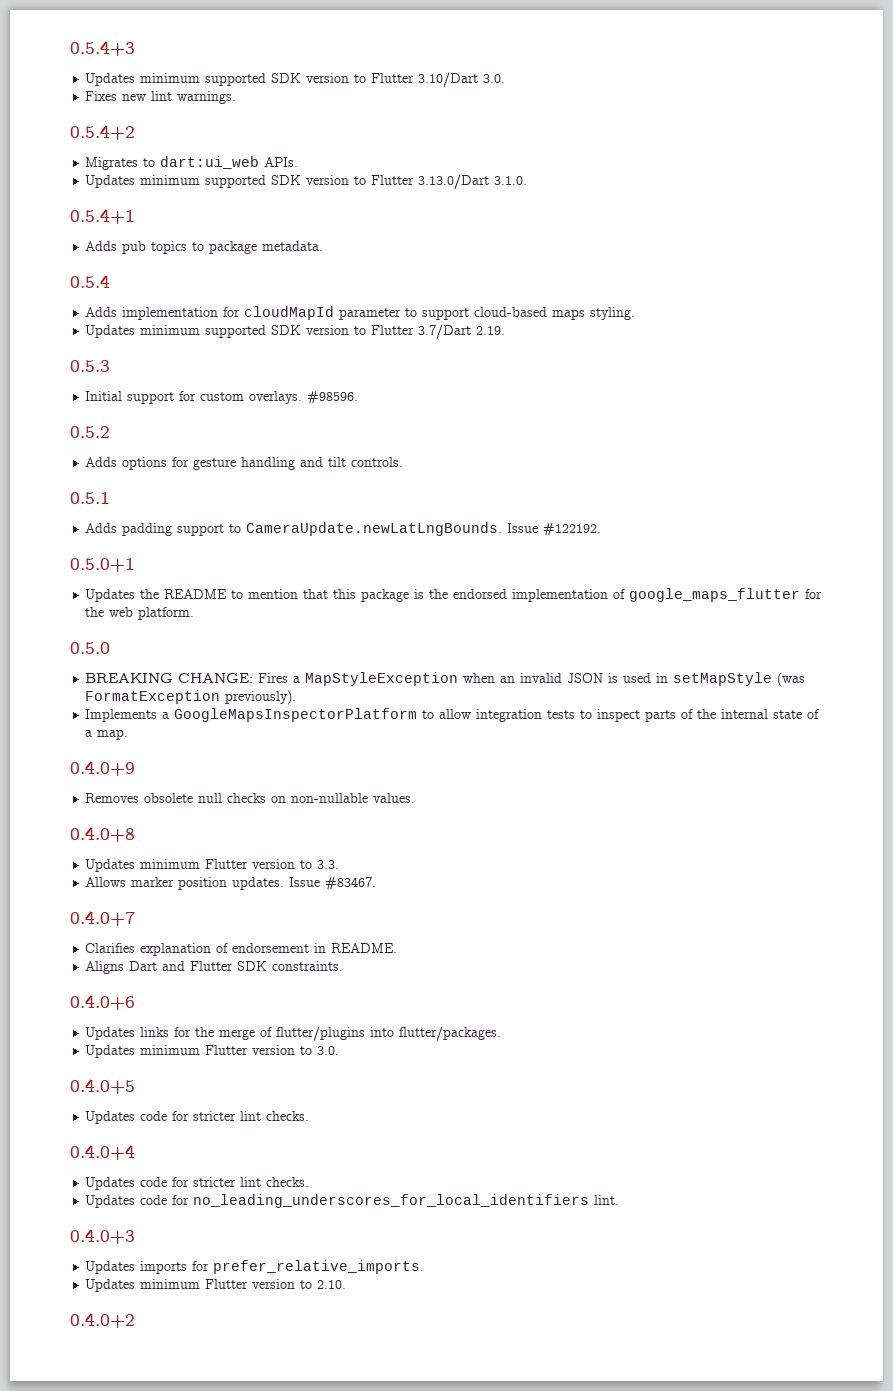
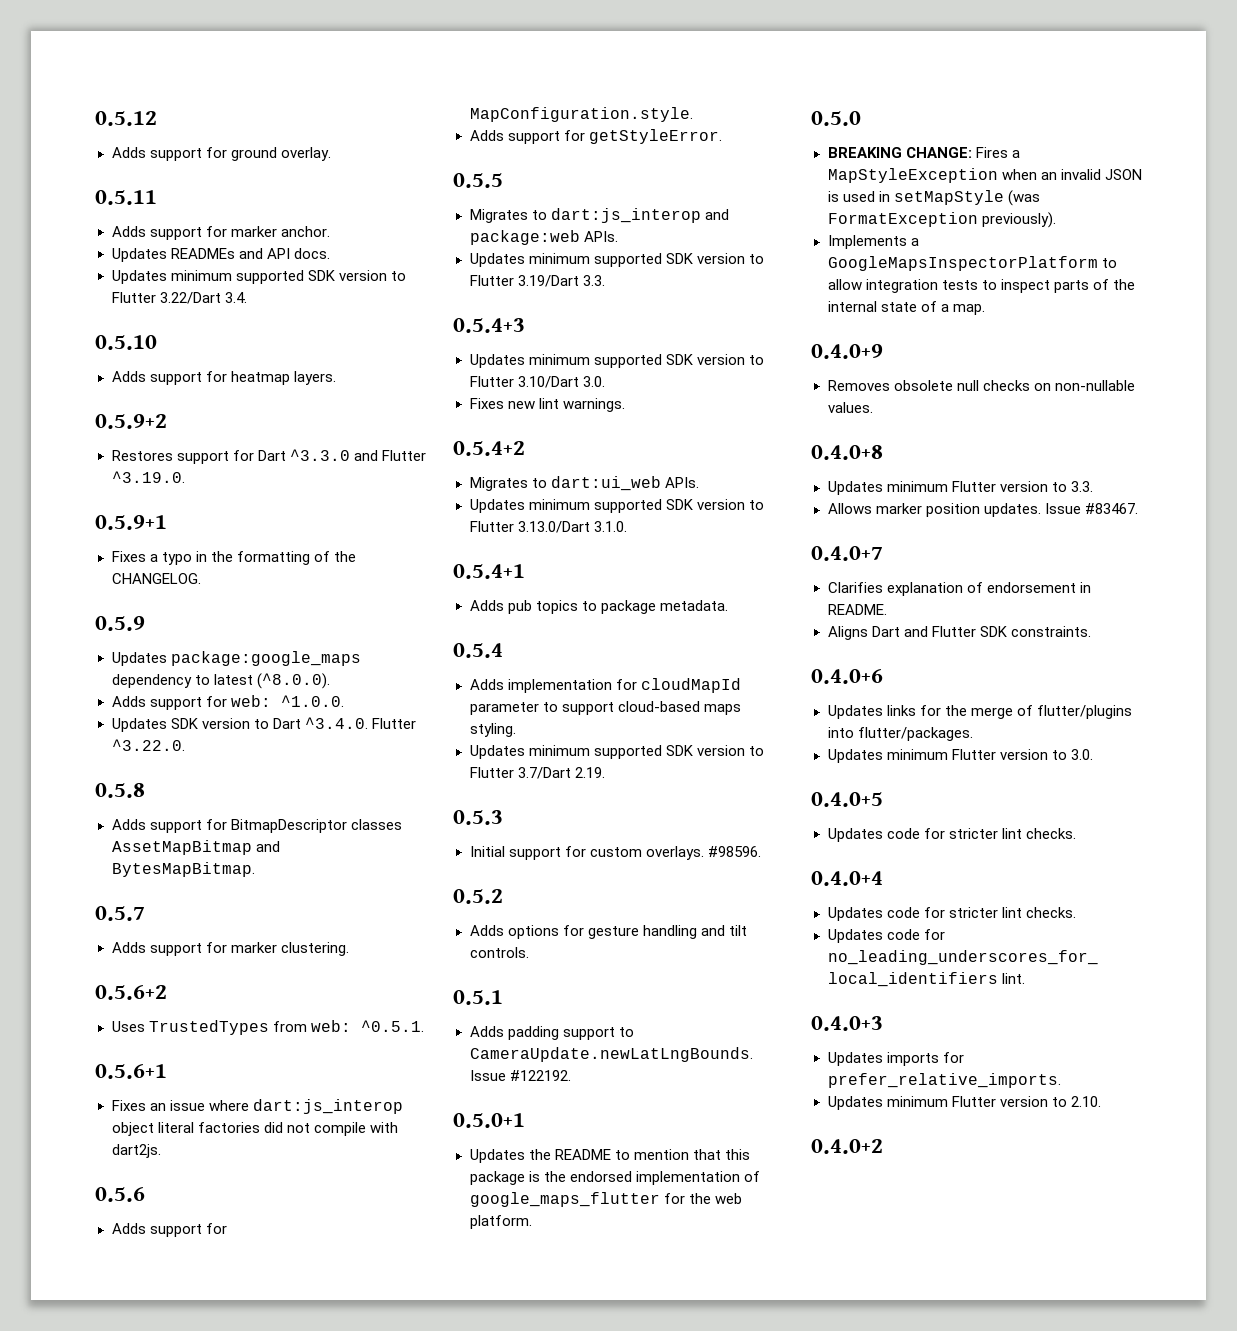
(70, 48) none -> [95,111,157,126] [111,147,331,161] [95,190,157,205] [111,226,330,240] [111,248,330,262] [111,270,406,284] [111,292,247,304] [95,335,157,350] [111,371,336,385] [95,414,167,429] [111,449,426,464] [111,471,185,483] [95,515,167,530] [111,551,356,565] [111,573,201,584] [95,616,145,631] [111,651,361,666] [111,673,330,689] [111,695,344,710] [111,717,416,732] [111,739,185,751] [95,783,145,798] [111,819,402,833] [111,840,280,855] [111,862,255,877] [95,906,145,921] [111,942,349,956] [95,985,167,1000] [111,1020,424,1035] [95,1064,167,1079] [111,1099,403,1114] [111,1122,398,1136] [111,1144,161,1158] [95,1187,145,1202] [111,1223,227,1237] [469,107,693,122] [469,129,722,144] [453,173,503,188] [469,208,729,223] [469,230,618,245] [469,253,764,267] [469,275,605,287] 0.5.12 // Adds support for ground overlay. // 0.5.11 // Adds support for marker anchor. // Updates READMEs and API docs. // Updates minimum supported SDK version to Flutter 3.22/Dart 3.4. // 0.5.10 // Adds support for heatmap layers. // 0.5.9+2 // Restores support for Dart ^3.3.0 and Flutter ^3.19.0. // 0.5.9+1 // Fixes a typo in the formatting of the CHANGELOG. // 0.5.9 // Updates package:google_maps dependency to latest (^8.0.0). // Adds support for web: ^1.0.0. // Updates SDK version to Dart ^3.4.0. Flutter ^3.22.0. // 0.5.8 // Adds support for BitmapDescriptor classes AssetMapBitmap and BytesMapBitmap. // 0.5.7 // Adds support for marker clustering. // 0.5.6+2 // Uses TrustedTypes from web: ^0.5.1. // 0.5.6+1 // Fixes an issue where dart:js_interop object literal factories did not compile with dart2js. // 0.5.6 // Adds support for MapConfiguration.style. // Adds support for getStyleError. // 0.5.5 // Migrates to dart:js_interop and package:web APIs. // Updates minimum supported SDK version to Flutter 3.19/Dart 3.3. //

